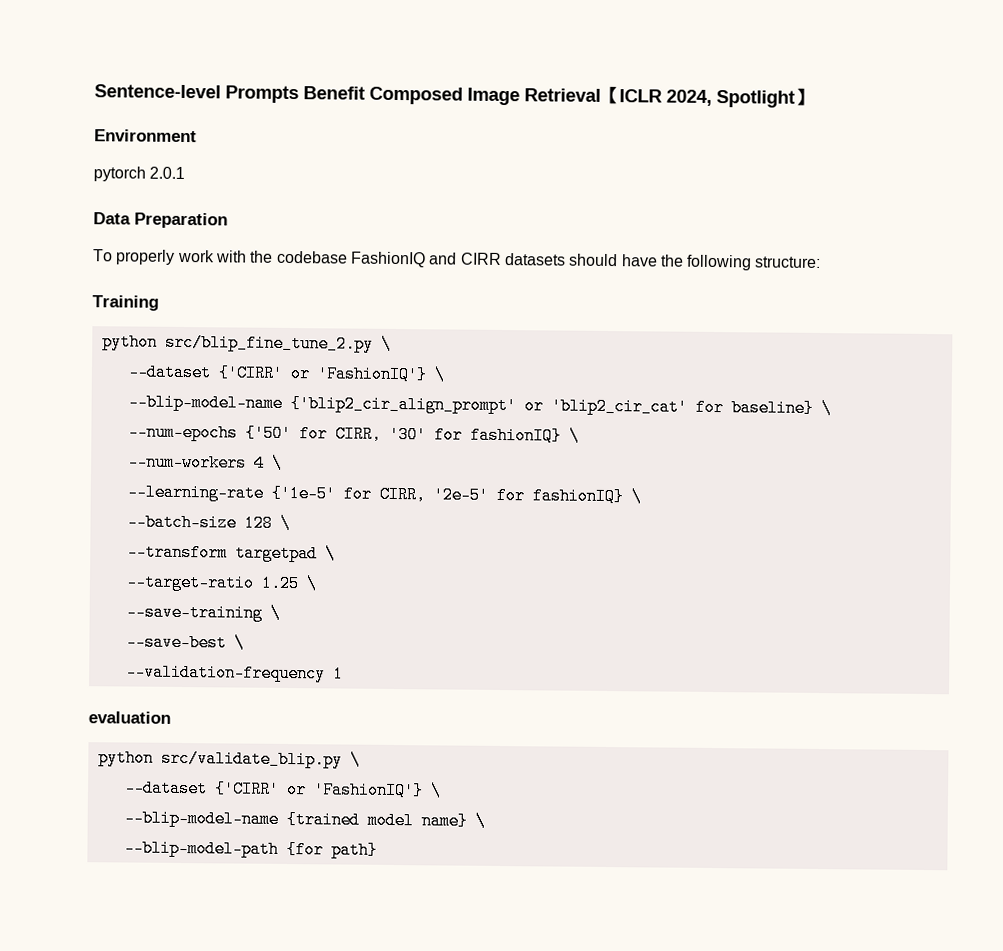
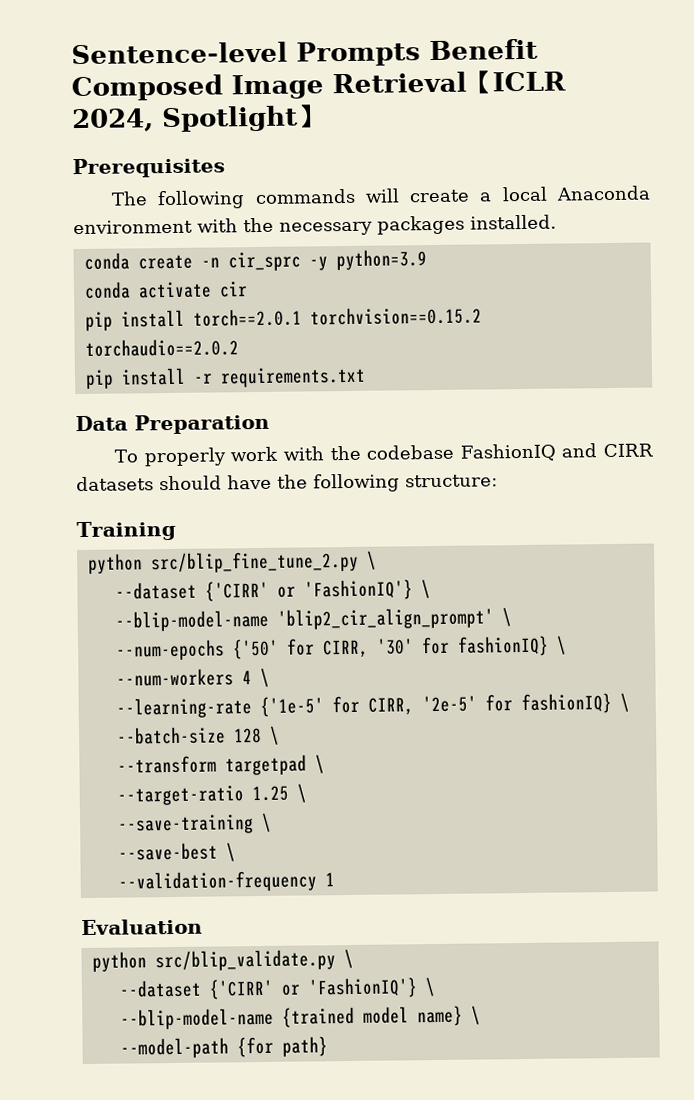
[94,129,197,143] [93,166,186,182] Environment // pytorch 2.0.1 -> [72,157,225,179] [111,185,651,210] [73,214,557,236] [83,249,427,272] [83,281,248,299] [84,306,482,331] [84,338,239,357] [84,366,366,389] Prerequisites // The following commands will create a local Anaconda environment with the necessary packages installed. // conda create -n cir_sprc -y python=3.9 // conda activate cir // pip install torch==2.0.1 torchvision==0.15.2 torchaudio==2.0.2 // pip install -r requirements.txt
[289,395,814,417] {'blip2_cir_align_prompt' or 'blip2_cir_cat' for baseline} -> [276,607,494,630] 'blip2_cir_align_prompt'
[88,711,171,724] [97,749,343,769] evaluation // python src/validate_blip.py -> [81,918,203,936] [91,949,336,972] Evaluation // python src/blip_validate.py
[123,839,279,858] --blip-model-path -> [119,1037,229,1059] --model-path

